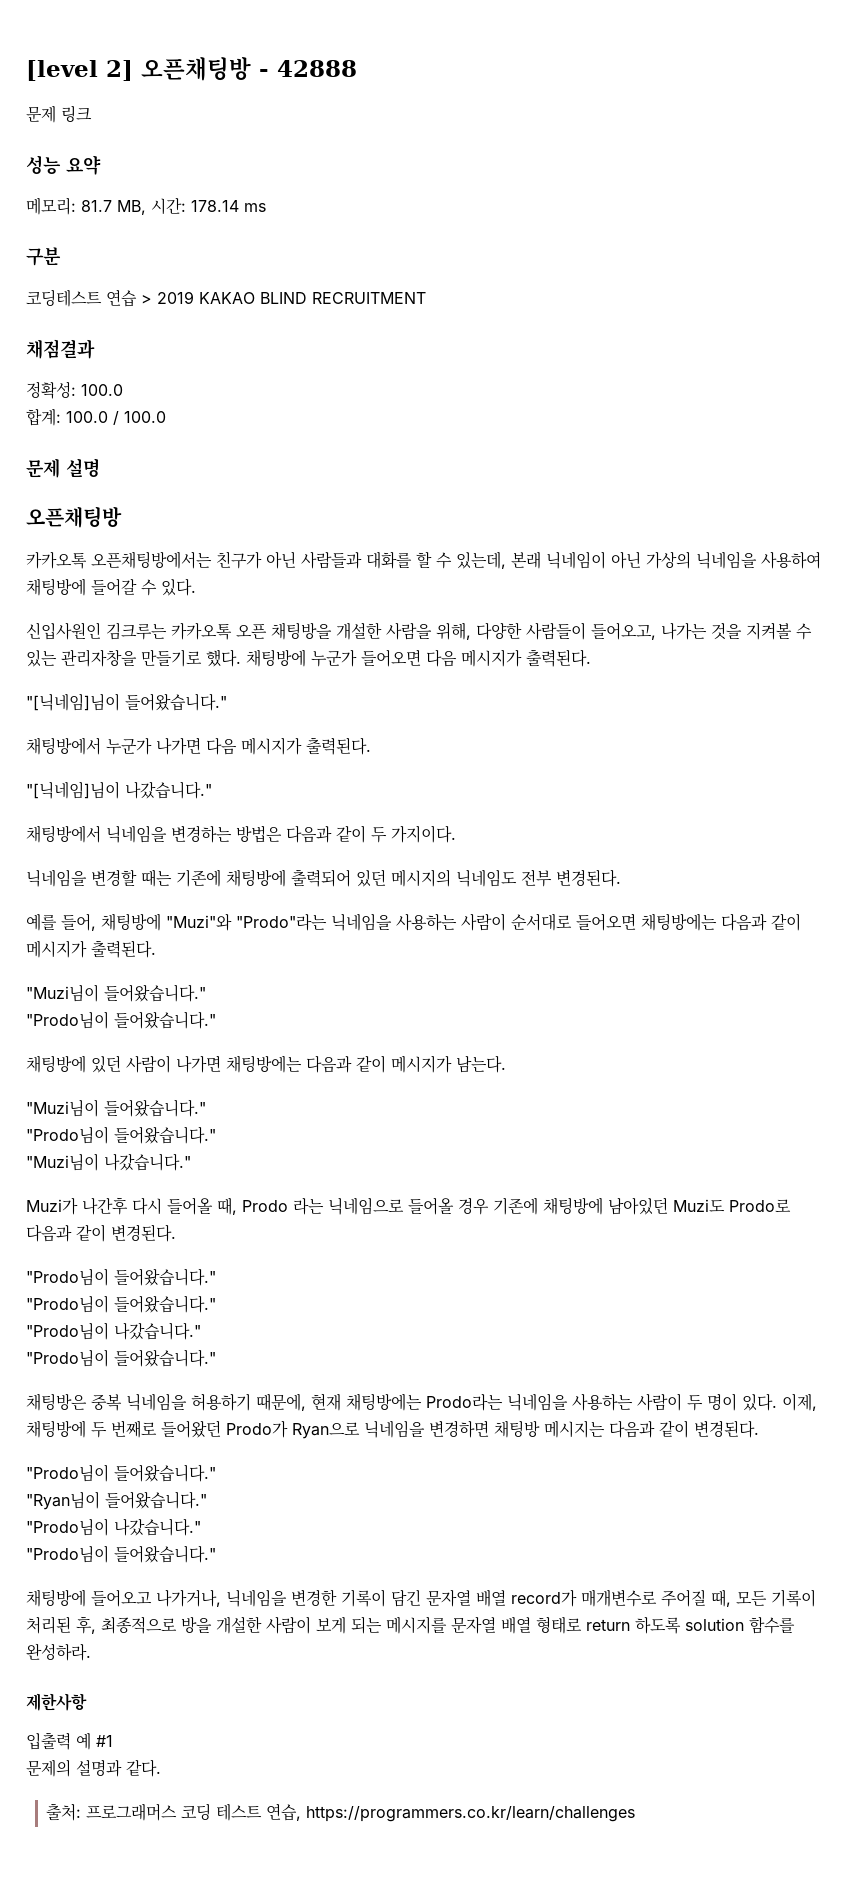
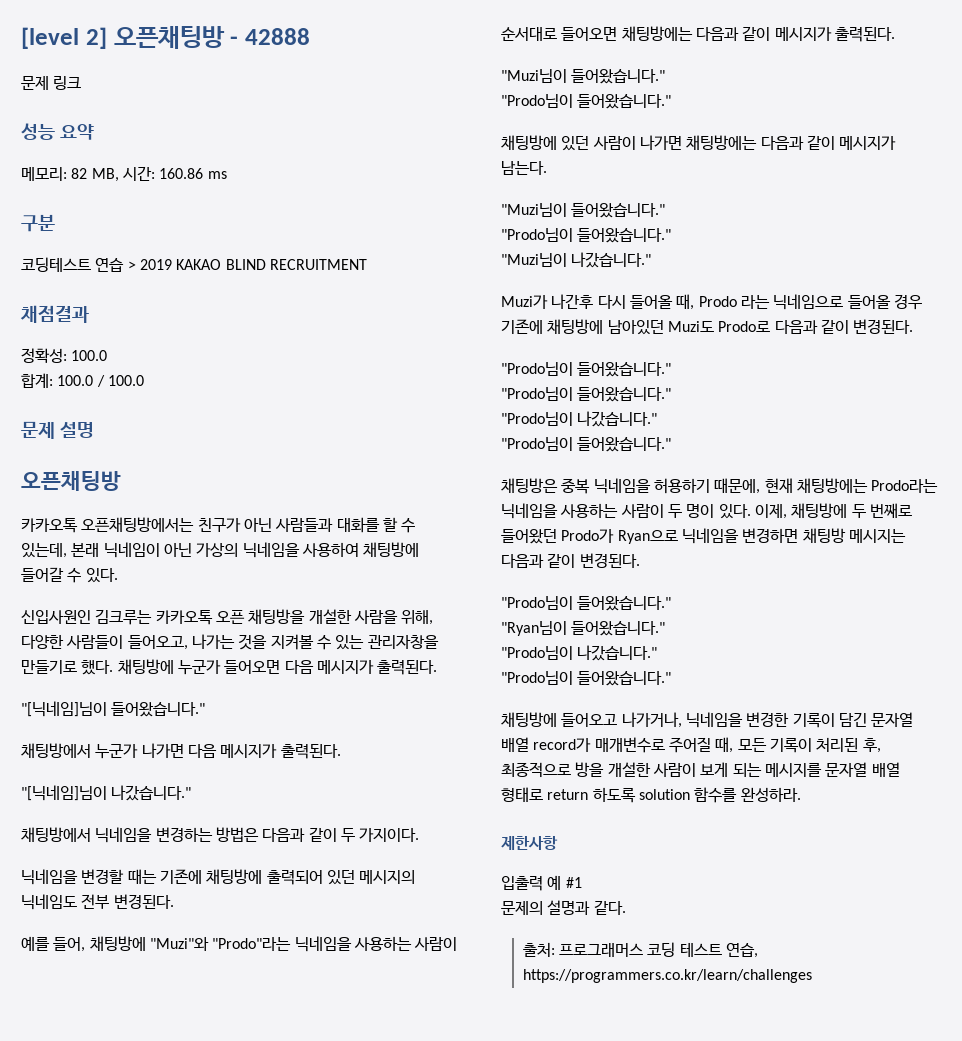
[81,200,112,212] 81.7 -> [71,168,88,179] 82
[191,200,239,212] 178.14 -> [159,168,204,179] 160.86

